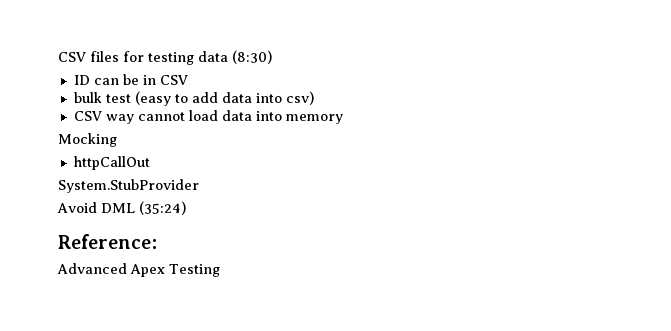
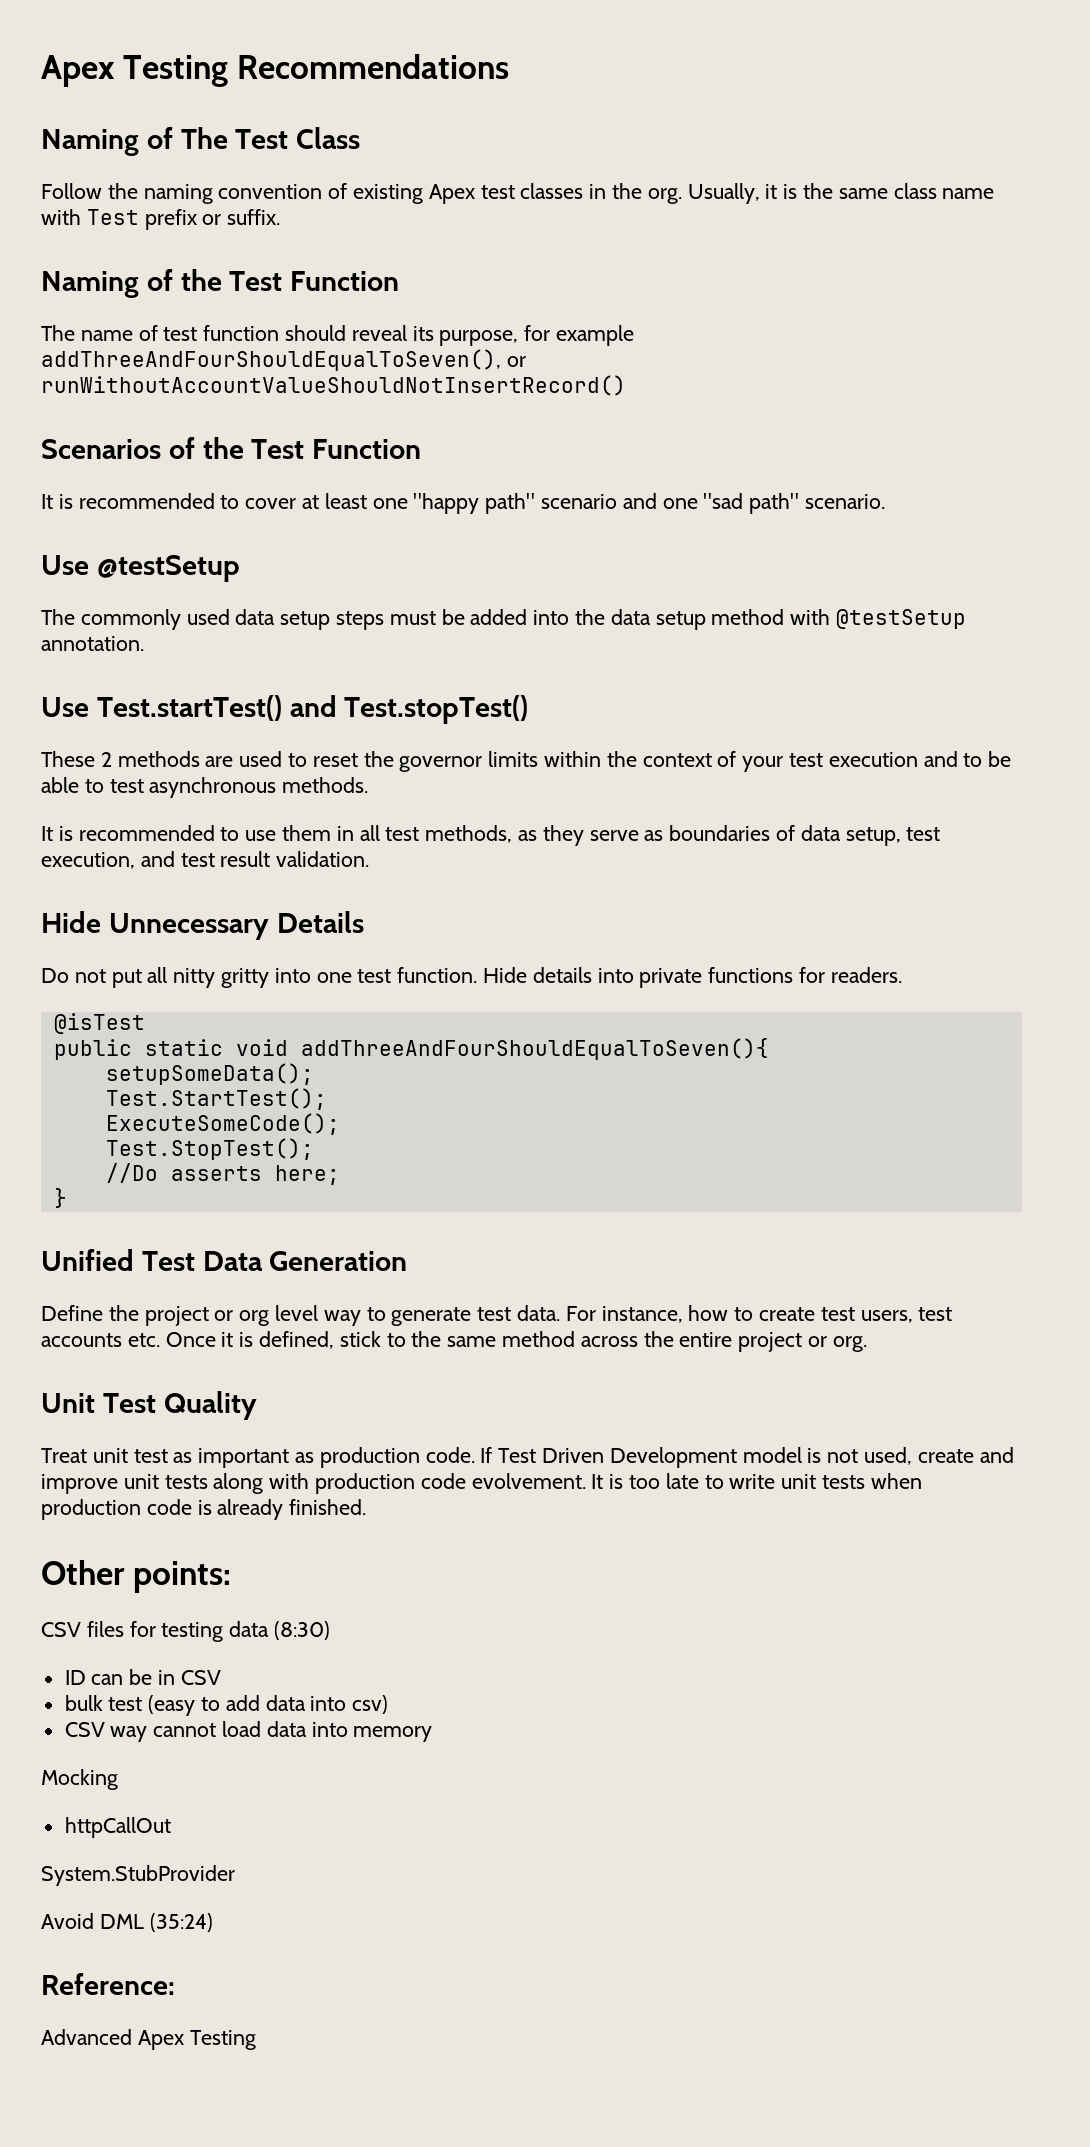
(58, 57) none -> [41,54,510,87] [41,127,361,156] [41,183,995,204] [41,209,281,230] [41,269,400,298] [41,325,635,346] [41,349,526,371] [41,375,626,396] [41,437,422,459] [41,493,886,514] [41,555,240,582] [41,609,967,630] [41,636,144,651] [41,695,529,724] [41,751,1012,772] [41,777,369,798] [41,825,941,846] [41,851,370,869] [41,911,364,940] [41,967,902,988] [53,1013,145,1034] [53,1038,769,1060] [105,1063,314,1085] [105,1088,327,1110] [105,1113,340,1135] [105,1138,314,1160] [105,1163,340,1185] [53,1188,67,1208] [41,1249,408,1271] [41,1305,953,1326] [41,1331,867,1352] [41,1391,257,1420] [41,1447,1014,1468] [41,1473,922,1494] [41,1499,367,1520] [41,1560,232,1593] Apex Testing Recommendations // Naming of The Test Class // Follow the naming convention of existing Apex test classes in the org. Usually, it is the same class name with Test prefix or suffix. // Naming of the Test Function // The name of test function should reveal its purpose, for example addThreeAndFourShouldEqualToSeven(), or runWithoutAccountValueShouldNotInsertRecord() // Scenarios of the Test Function // It is recommended to cover at least one "happy path" scenario and one "sad path" scenario. // Use @testSetup // The commonly used data setup steps must be added into the data setup method with @testSetup annotation. // Use Test.startTest() and Test.stopTest() // These 2 methods are used to reset the governor limits within the context of your test execution and to be able to test asynchronous methods. // It is recommended to use them in all test methods, as they serve as boundaries of data setup, test execution, and test result validation. // Hide Unnecessary Details // Do not put all nitty gritty into one test function. Hide details into private functions for readers. // @isTest // public static void addThreeAndFourShouldEqualToSeven(){ // setupSomeData(); // Test.StartTest(); // ExecuteSomeCode(); // Test.StopTest(); // //Do asserts here; // } // Unified Test Data Generation // Define the project or org level way to generate test data. For instance, how to create test users, test accounts etc. Once it is defined, stick to the same method across the entire project or org. // Unit Test Quality // Treat unit test as important as production code. If Test Driven Development model is not used, create and improve unit tests along with production code evolvement. It is too late to write unit tests when production code is already finished. // Other points: //

